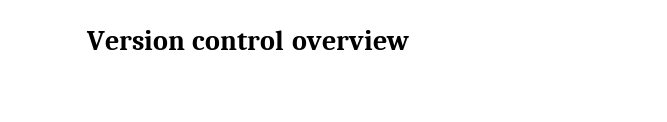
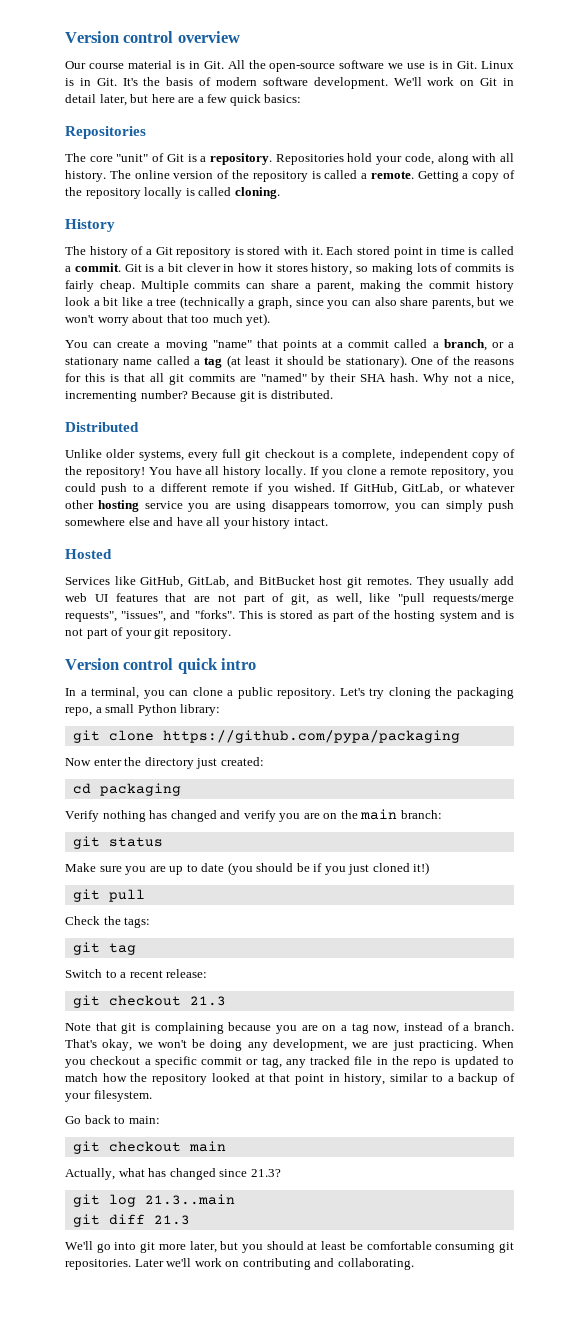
(409, 40) none -> [65,60,514,72] [65,77,514,89] [65,94,302,106] [65,126,146,139] [65,153,515,165] [65,170,515,182] [65,187,280,199] [65,219,115,232] [65,246,514,258] [65,263,514,275] [65,280,514,292] [65,296,514,309] [65,313,271,326] [65,339,514,351] [65,355,514,368] [65,373,514,385] [65,390,333,402] [65,422,139,432] [65,449,515,461] [65,466,514,478] [65,483,515,495] [65,500,514,512] [65,517,328,529] [65,549,112,559] [65,576,514,588] [65,593,514,605] [65,610,515,622] [65,627,231,639] [65,658,257,674] [65,687,514,699] [65,704,221,716] [72,730,460,743] [65,757,264,769] [72,783,181,796] [65,809,442,822] [72,836,163,849] [65,862,430,875] [72,889,145,902] [65,916,151,928] [72,942,136,955] [65,969,208,978] [72,995,226,1008] [65,1022,515,1034] [65,1039,514,1051] [65,1056,514,1068] [65,1073,515,1085] [65,1090,152,1102] [65,1115,160,1124] [72,1141,226,1154] [65,1168,281,1180] [72,1194,235,1207] [72,1214,190,1227] [65,1241,514,1253] [65,1258,414,1270] // Our course material is in Git. All the open-source software we use is in Git. Linux is in Git. It's the basis of modern software development. We'll work on Git in detail later, but here are a few quick basics: // Repositories // The core "unit" of Git is a repository. Repositories hold your code, along with all history. The online version of the repository is called a remote. Getting a copy of the repository locally is called cloning. // History // The history of a Git repository is stored with it. Each stored point in time is called a commit. Git is a bit clever in how it stores history, so making lots of commits is fairly cheap. Multiple commits can share a parent, making the commit history look a bit like a tree (technically a graph, since you can also share parents, but we won't worry about that too much yet). // You can create a moving "name" that points at a commit called a branch, or a stationary name called a tag (at least it should be stationary). One of the reasons for this is that all git commits are "named" by their SHA hash. Why not a nice, incrementing number? Because git is distributed. // Distributed // Unlike older systems, every full git checkout is a complete, independent copy of the repository! You have all history locally. If you clone a remote repository, you could push to a different remote if you wished. If GitHub, GitLab, or whatever other hosting service you are using disappears tomorrow, you can simply push somewhere else and have all your history intact. // Hosted // Services like GitHub, GitLab, and BitBucket host git remotes. They usually add web UI features that are not part of git, as well, like "pull requests/merge requests", "issues", and "forks". This is stored as part of the hosting system and is not part of your git repository. // Version control quick intro // In a terminal, you can clone a public repository. Let's try cloning the packaging repo, a small Python library: // git clone https://github.com/pypa/packaging // Now enter the directory just created: // cd packaging // Verify nothing has changed and verify you are on the main branch: // git status // Make sure you are up to date (you should be if you just cloned it!) // git pull // Check the tags: // git tag // Switch to a recent release: // git checkout 21.3 // Note that git is complaining because you are on a tag now, instead of a branch. That's okay, we won't be doing any development, we are just practicing. When you checkout a specific commit or tag, any tracked file in the repo is updated to match how the repository looked at that point in history, similar to a backup of your filesystem. // Go back to main: // git checkout main // Actually, what has changed since 21.3? // git log 21.3..main // git diff 21.3 // We'll go into git more later, but you should at least be comfortable consuming git repositories. Later we'll work on contributing and collaborating.

